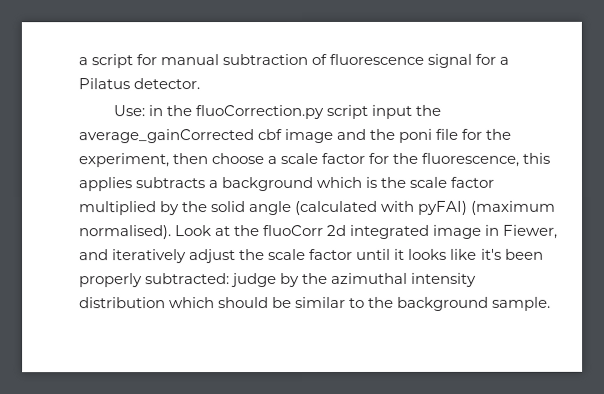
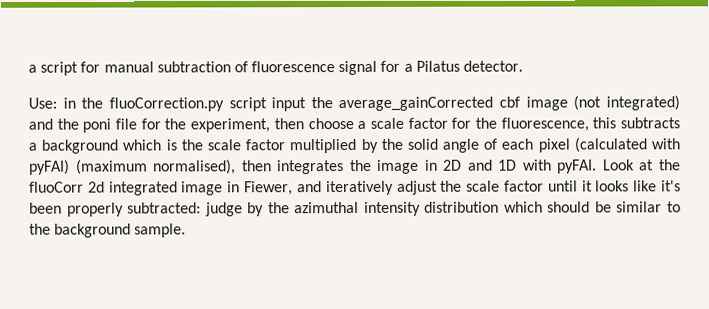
(334, 136) none -> [573,95,680,111] (not integrated)
[78,177,132,192] applies -> (617, 123) none
(293, 208) none -> [483,138,570,153] of each pixel
[79,225,172,240] normalised). -> [153,159,598,175] normalised), then integrates the image in 2D and 1D with pyFAI.

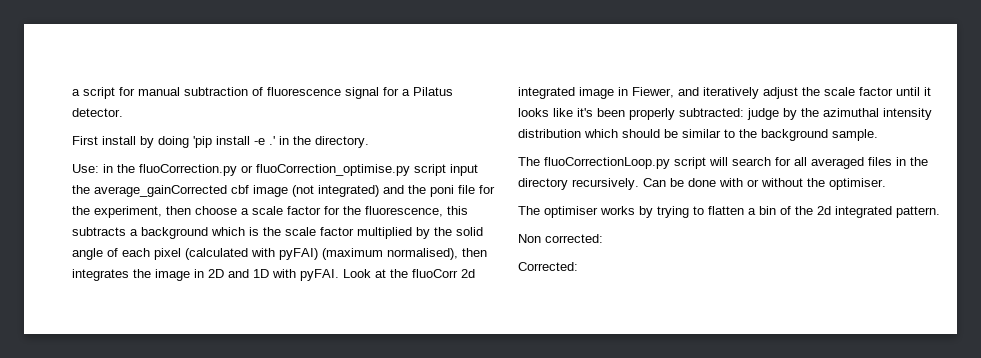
(524, 66) none -> [72,136,369,148] // First install by doing 'pip install -e .' in the directory.
(224, 104) none -> [241,164,410,176] or fluoCorrection_optimise.py
(187, 230) none -> [518,157,928,169] [518,178,886,190] [518,206,940,218] [518,234,603,243] [518,262,578,271] // The fluoCorrectionLoop.py script will search for all averaged files in the directory recursively. Can be done with or without the optimiser. // The optimiser works by trying to flatten a bin of the 2d integrated pattern. // Non corrected: // Corrected:

